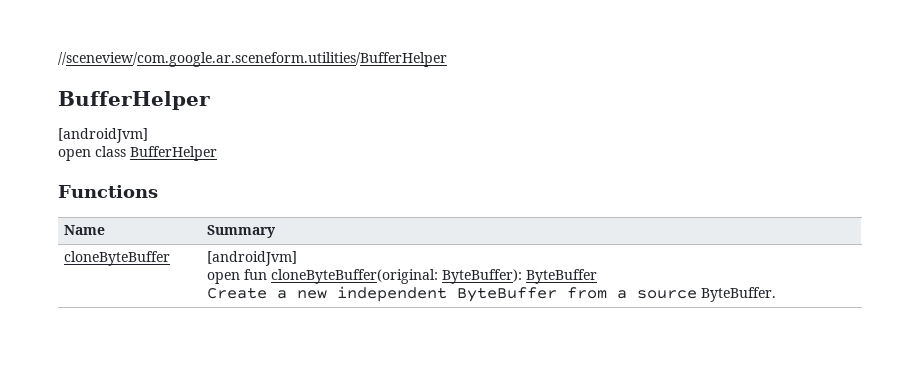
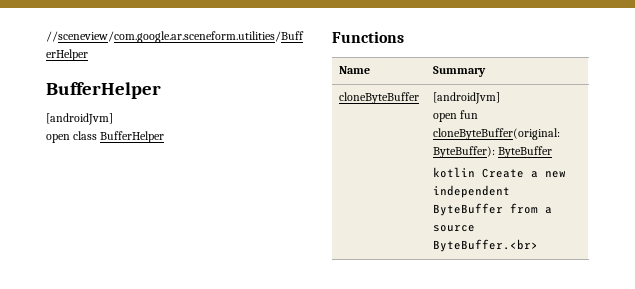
(598, 276) none -> [432,167,475,178] kotlin
[701,287,777,302] ByteBuffer. -> [432,239,538,252] ByteBuffer.<br>

